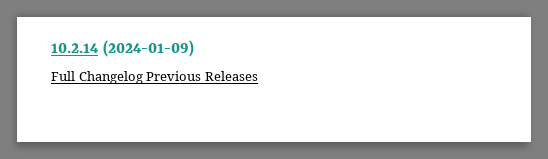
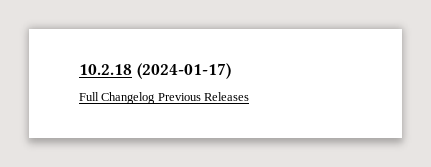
[51,40,194,57] 10.2.14 (2024-01-09) -> [79,63,231,79] 10.2.18 (2024-01-17)

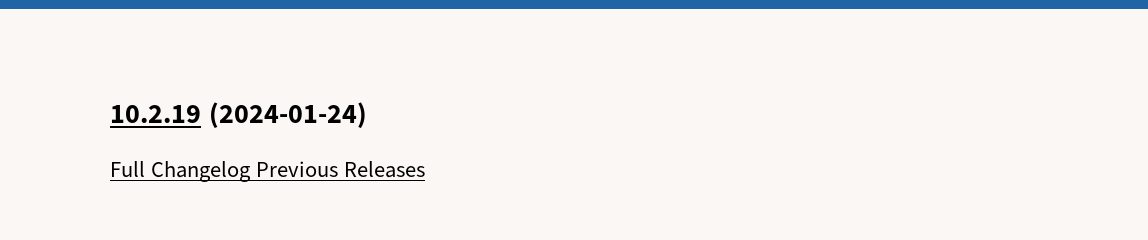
[79,63,231,79] 10.2.18 (2024-01-17) -> [110,102,367,128] 10.2.19 (2024-01-24)

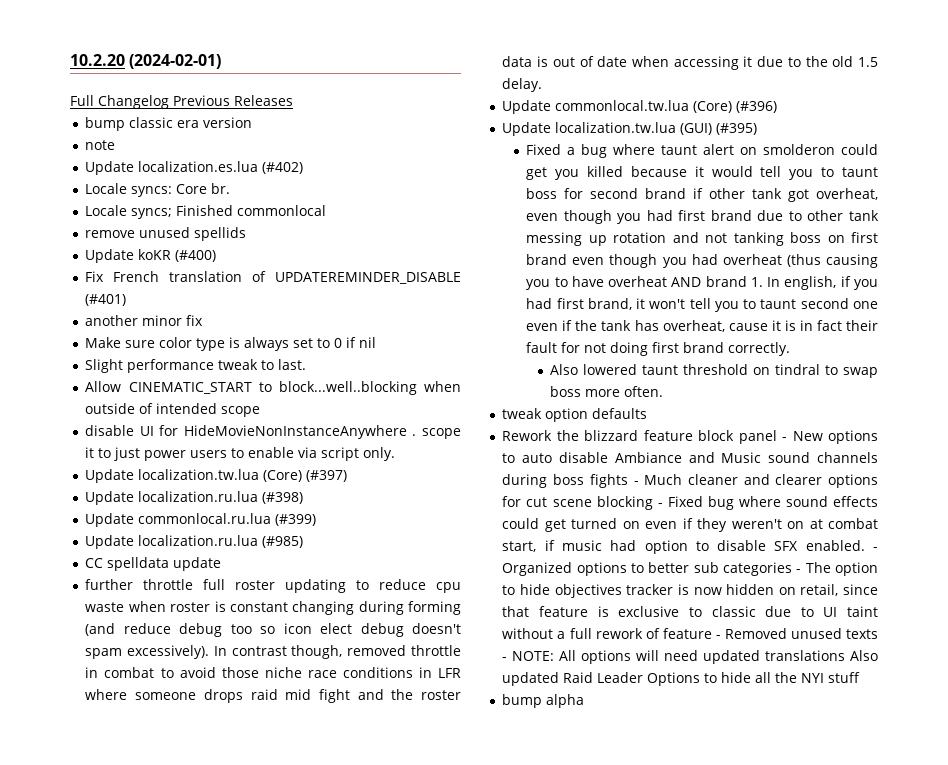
[110,102,367,128] 10.2.19 (2024-01-24) -> [70,54,222,69] 10.2.20 (2024-02-01)
(426, 169) none -> [85,117,253,131] [85,140,116,150] [85,161,304,175] [85,183,231,197] [85,205,327,219] [85,227,247,241] [85,249,217,263] [85,271,462,284] [85,294,127,306] [85,315,204,326] [85,337,377,351] [85,359,307,373] [85,381,461,395] [85,403,261,417] [85,425,461,439] [85,447,396,461] [85,469,348,483] [85,491,304,505] [85,513,317,527] [85,535,304,549] [85,557,222,571] [85,579,461,593] [85,601,461,615] [85,623,461,637] [85,645,461,659] [85,667,461,678] [85,689,461,703] [502,56,879,70] [502,78,543,92] [502,100,778,114] [502,122,758,136] [526,144,878,158] [526,166,878,180] [526,188,878,202] [526,210,879,224] [526,232,878,246] [526,254,878,268] [526,276,879,290] [526,298,879,312] [526,320,878,332] [526,342,791,356] [550,364,878,378] [550,386,664,397] [502,408,648,422] [502,430,878,444] [502,452,878,463] [502,474,878,488] [502,496,878,510] [502,518,878,532] [502,540,878,554] [502,562,878,576] [502,584,878,598] [502,606,878,617] [502,628,878,639] [502,650,878,664] [502,672,861,686] [502,694,585,708] // bump classic era version // note // Update localization.es.lua (#402) // Locale syncs: Core br. // Locale syncs; Finished commonlocal // remove unused spellids // Update koKR (#400) // Fix French translation of UPDATEREMINDER_DISABLE (#401) // another minor fix // Make sure color type is always set to 0 if nil // Slight performance tweak to last. // Allow CINEMATIC_START to block...well..blocking when outside of intended scope // disable UI for HideMovieNonInstanceAnywhere . scope it to just power users to enable via script only. // Update localization.tw.lua (Core) (#397) // Update localization.ru.lua (#398) // Update commonlocal.ru.lua (#399) // Update localization.ru.lua (#985) // CC spelldata update // further throttle full roster updating to reduce cpu waste when roster is constant changing during forming (and reduce debug too so icon elect debug doesn't spam excessively). In contrast though, removed throttle in combat to avoid those niche race conditions in LFR where someone drops raid mid fight and the roster data is out of date when accessing it due to the old 1.5 delay. // Update commonlocal.tw.lua (Core) (#396) // Update localization.tw.lua (GUI) (#395) // Fixed a bug where taunt alert on smolderon could get you killed because it would tell you to taunt boss for second brand if other tank got overheat, even though you had first brand due to other tank messing up rotation and not tanking boss on first brand even though you had overheat (thus causing you to have overheat AND brand 1. In english, if you had first brand, it won't tell you to taunt second one even if the tank has overheat, cause it is in fact their fault for not doing first brand correctly. // Also lowered taunt threshold on tindral to swap boss more often. // tweak option defaults // Rework the blizzard feature block panel - New options to auto disable Ambiance and Music sound channels during boss fights - Much cleaner and clearer options for cut scene blocking - Fixed bug where sound effects could get turned on even if they weren't on at combat start, if music had option to disable SFX enabled. - Organized options to better sub categories - The option to hide objectives tracker is now hidden on retail, since that feature is exclusive to classic due to UI taint without a full rework of feature - Removed unused texts - NOTE: All options will need updated translations Also updated Raid Leader Options to hide all the NYI stuff // bump alpha

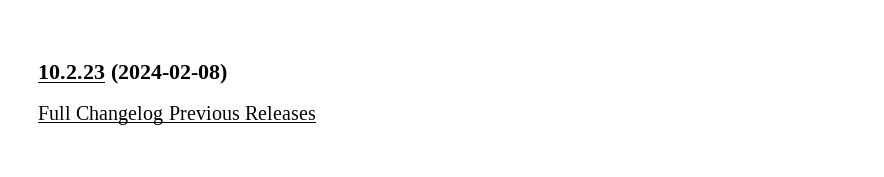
[70,54,222,69] 10.2.20 (2024-02-01) -> [38,63,227,84] 10.2.23 (2024-02-08)
[85,117,253,131] [85,140,116,150] [85,161,304,175] [85,183,231,197] [85,205,327,219] [85,227,247,241] [85,249,217,263] [85,271,462,284] [85,294,127,306] [85,315,204,326] [85,337,377,351] [85,359,307,373] [85,381,461,395] [85,403,261,417] [85,425,461,439] [85,447,396,461] [85,469,348,483] [85,491,304,505] [85,513,317,527] [85,535,304,549] [85,557,222,571] [85,579,461,593] [85,601,461,615] [85,623,461,637] [85,645,461,659] [85,667,461,678] [85,689,461,703] [502,56,879,70] [502,78,543,92] [502,100,778,114] [502,122,758,136] [526,144,878,158] [526,166,878,180] [526,188,878,202] [526,210,879,224] [526,232,878,246] [526,254,878,268] [526,276,879,290] [526,298,879,312] [526,320,878,332] [526,342,791,356] [550,364,878,378] [550,386,664,397] [502,408,648,422] [502,430,878,444] [502,452,878,463] [502,474,878,488] [502,496,878,510] [502,518,878,532] [502,540,878,554] [502,562,878,576] [502,584,878,598] [502,606,878,617] [502,628,878,639] [502,650,878,664] [502,672,861,686] [502,694,585,708] // bump classic era version // note // Update localization.es.lua (#402) // Locale syncs: Core br. // Locale syncs; Finished commonlocal // remove unused spellids // Update koKR (#400) // Fix French translation of UPDATEREMINDER_DISABLE (#401) // another minor fix // Make sure color type is always set to 0 if nil // Slight performance tweak to last. // Allow CINEMATIC_START to block...well..blocking when outside of intended scope // disable UI for HideMovieNonInstanceAnywhere . scope it to just power users to enable via script only. // Update localization.tw.lua (Core) (#397) // Update localization.ru.lua (#398) // Update commonlocal.ru.lua (#399) // Update localization.ru.lua (#985) // CC spelldata update // further throttle full roster updating to reduce cpu waste when roster is constant changing during forming (and reduce debug too so icon elect debug doesn't spam excessively). In contrast though, removed throttle in combat to avoid those niche race conditions in LFR where someone drops raid mid fight and the roster data is out of date when accessing it due to the old 1.5 delay. // Update commonlocal.tw.lua (Core) (#396) // Update localization.tw.lua (GUI) (#395) // Fixed a bug where taunt alert on smolderon could get you killed because it would tell you to taunt boss for second brand if other tank got overheat, even though you had first brand due to other tank messing up rotation and not tanking boss on first brand even though you had overheat (thus causing you to have overheat AND brand 1. In english, if you had first brand, it won't tell you to taunt second one even if the tank has overheat, cause it is in fact their fault for not doing first brand correctly. // Also lowered taunt threshold on tindral to swap boss more often. // tweak option defaults // Rework the blizzard feature block panel - New options to auto disable Ambiance and Music sound channels during boss fights - Much cleaner and clearer options for cut scene blocking - Fixed bug where sound effects could get turned on even if they weren't on at combat start, if music had option to disable SFX enabled. - Organized options to better sub categories - The option to hide objectives tracker is now hidden on retail, since that feature is exclusive to classic due to UI taint without a full rework of feature - Removed unused texts - NOTE: All options will need updated translations Also updated Raid Leader Options to hide all the NYI stuff // bump alpha -> (317, 113) none

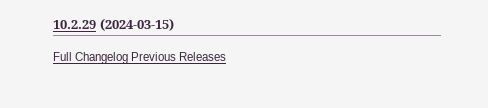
[38,63,227,84] 10.2.23 (2024-02-08) -> [53,18,174,31] 10.2.29 (2024-03-15)

